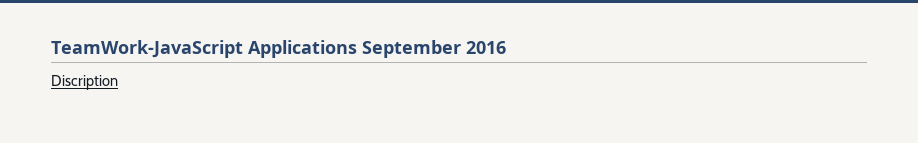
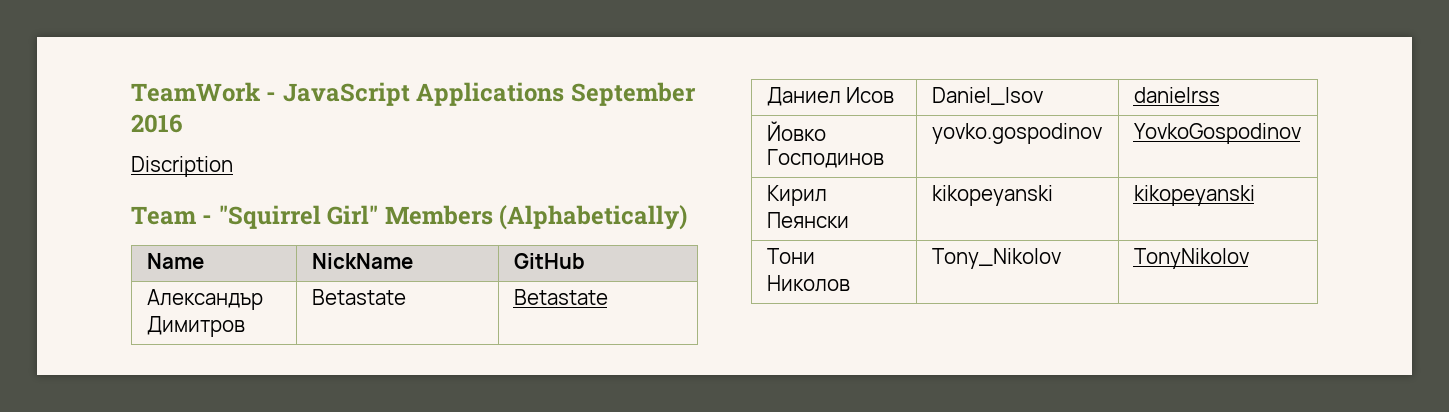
[51,40,243,58] TeamWork-JavaScript -> [131,82,410,106] TeamWork - JavaScript
(118, 82) none -> [131,205,688,230] [146,253,204,269] [311,253,413,269] [513,253,585,269] [146,289,263,310] [146,316,245,337] [311,289,406,305] [513,289,608,305] [766,87,895,106] [931,87,1043,105] [1133,87,1220,103] [766,121,826,141] [766,149,884,168] [931,123,1102,144] [1133,123,1301,144] [766,185,827,206] [766,212,849,228] [931,185,1053,206] [1133,185,1255,206] [766,248,815,264] [766,275,850,292] [931,248,1061,269] [1133,248,1249,269] // Team - "Squirrel Girl" Members (Alphabetically) // Name | NickName | GitHub // Александър Димитров | Betastate | Betastate // Даниел Исов | Daniel_Isov | danielrss // Йовко Господинов | yovko.gospodinov | YovkoGospodinov // Кирил Пеянски | kikopeyanski | kikopeyanski // Тони Николов | Tony_Nikolov | TonyNikolov

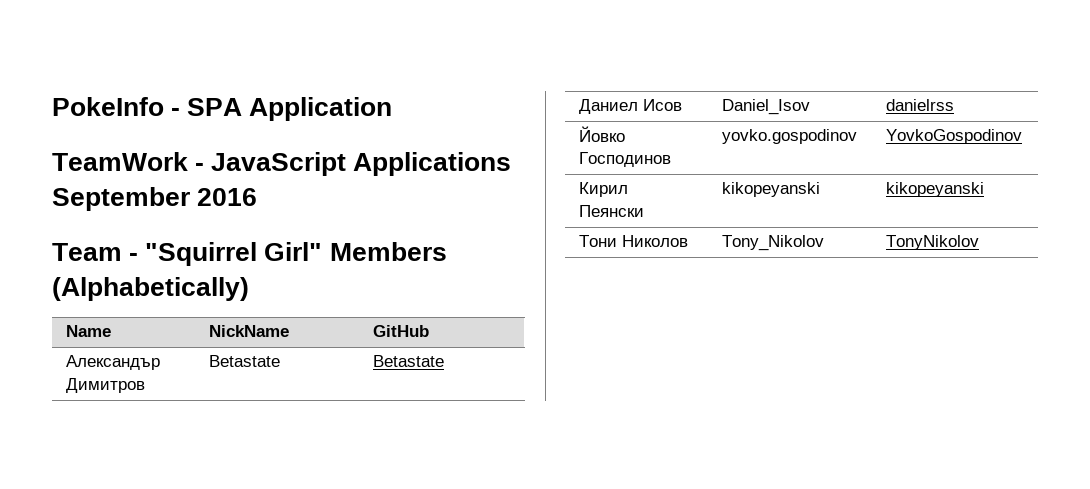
(131, 92) none -> [52,97,393,121] PokeInfo - SPA Application //
[131,156,233,177] // Discription -> (258, 197) none

